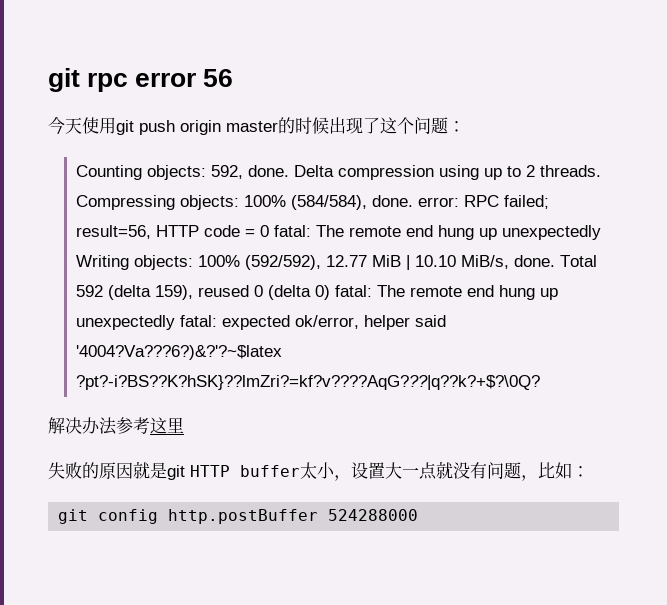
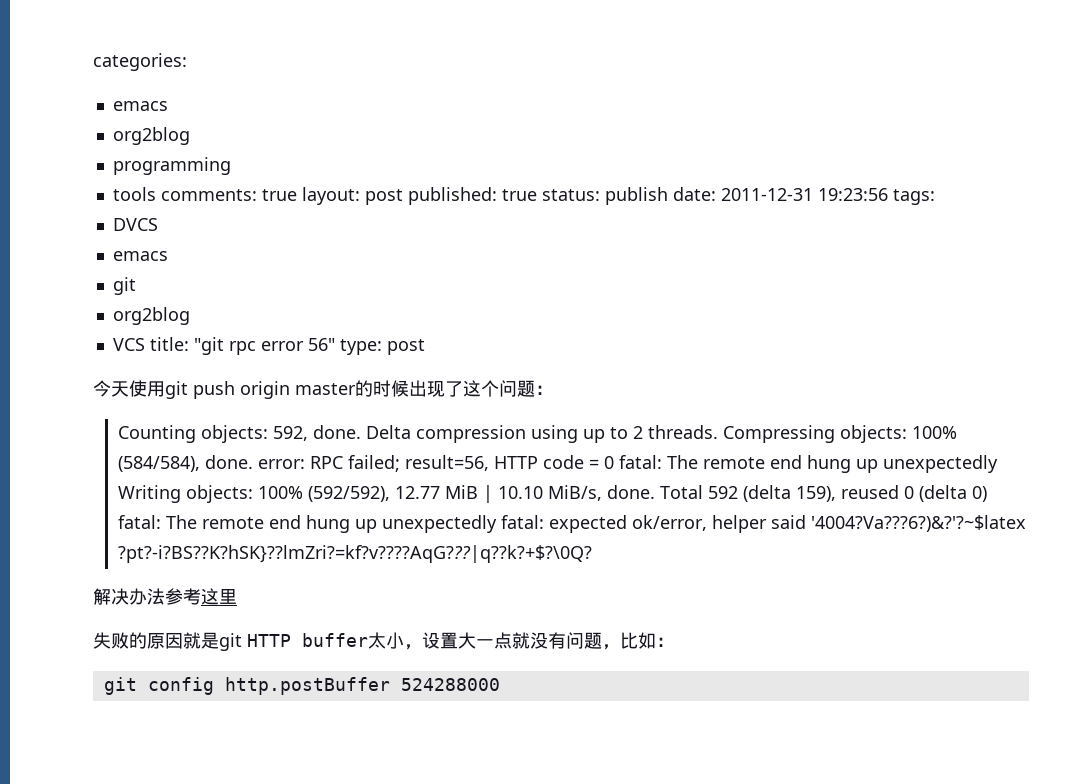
[48,68,234,92] git rpc error 56 -> [93,53,187,71] [112,101,168,111] [112,127,190,145] [112,157,231,175] [112,187,935,205] [112,218,158,231] [112,251,168,261] [112,277,136,295] [112,307,190,325] [112,337,425,355] categories: // emacs // org2blog // programming // tools comments: true layout: post published: true status: publish date: 2011-12-31 19:23:56 tags: // DVCS // emacs // git // org2blog // VCS title: "git rpc error 56" type: post

